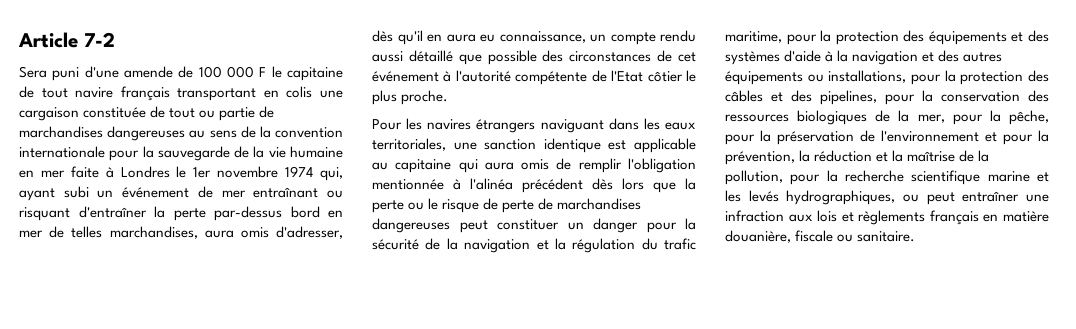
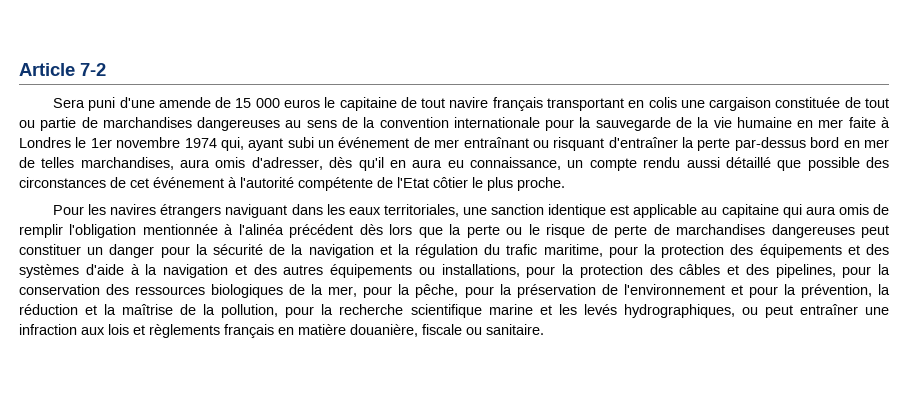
[198,66,267,78] 100 000 F -> [235,98,321,108] 15 000 euros

